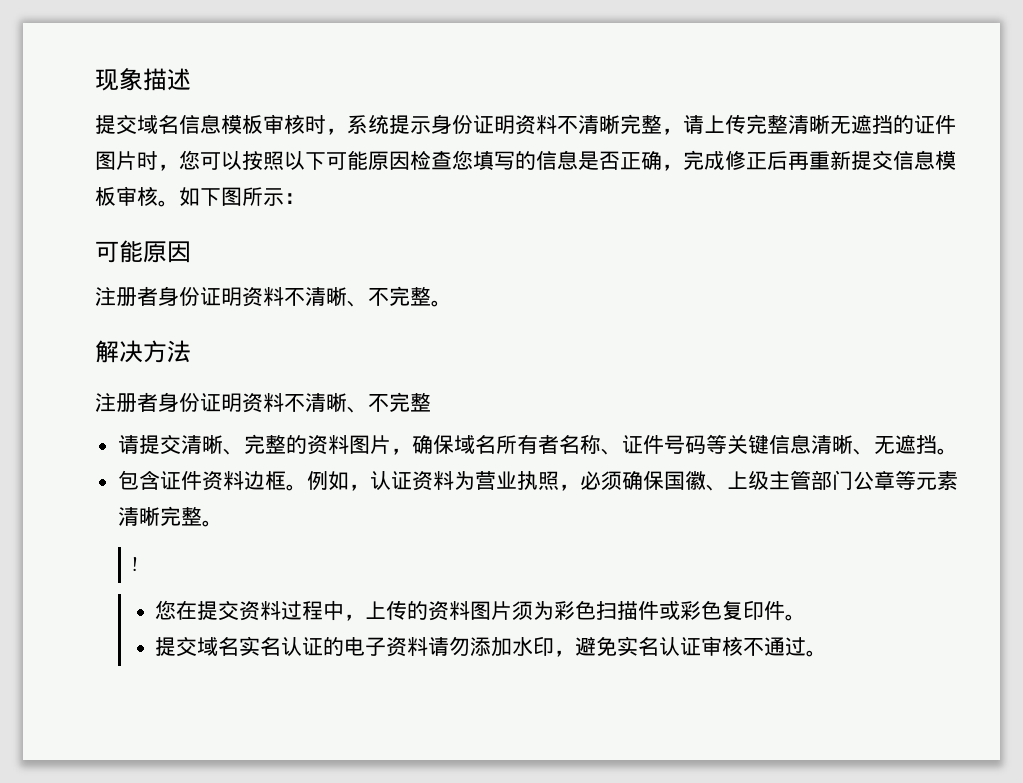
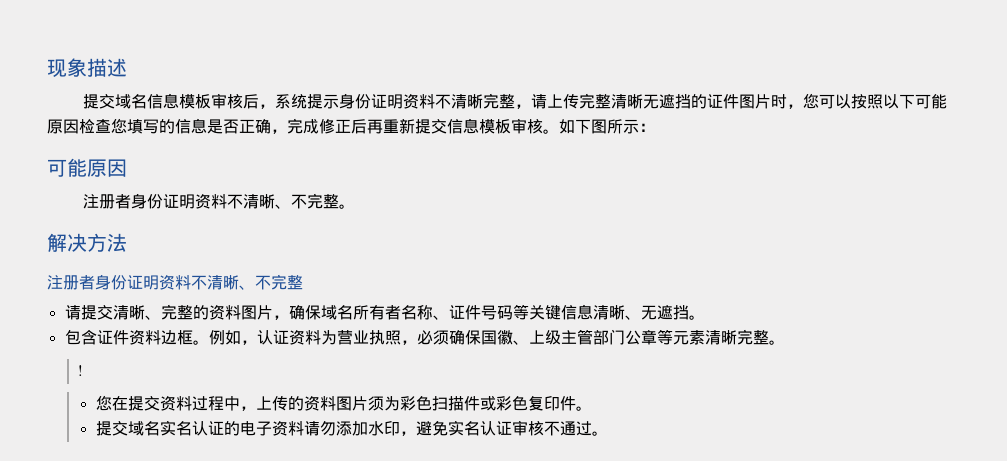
[305,115,326,134] 时 -> [243,94,260,109] 后

